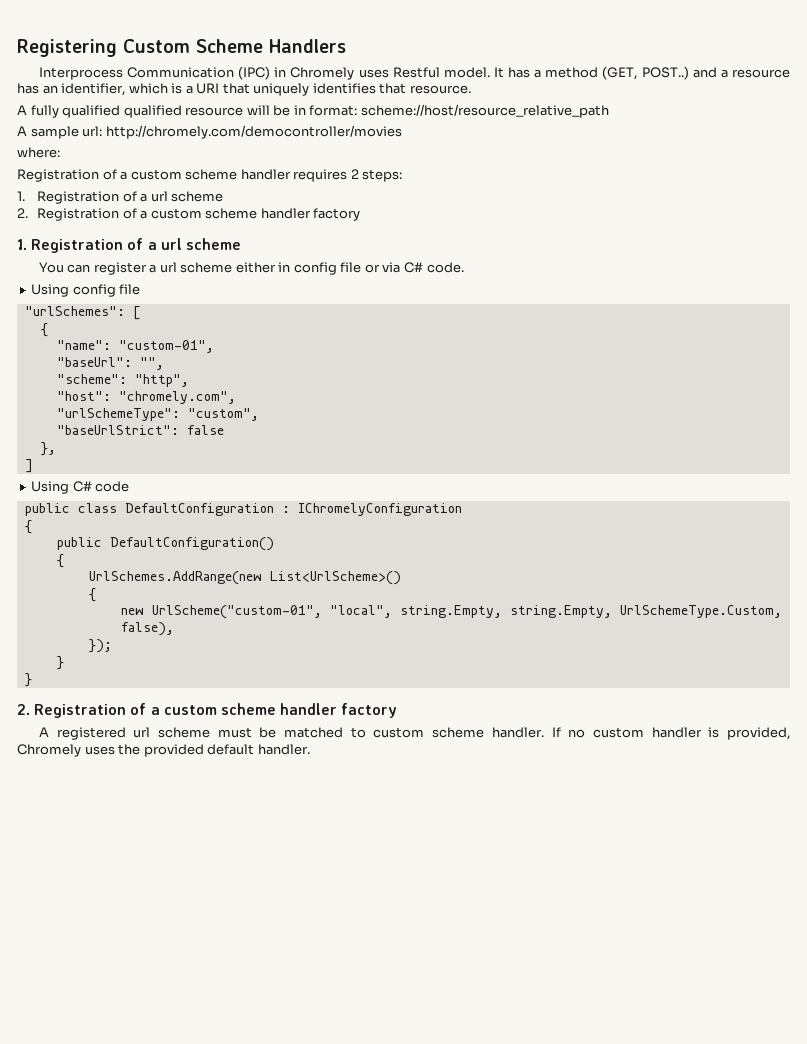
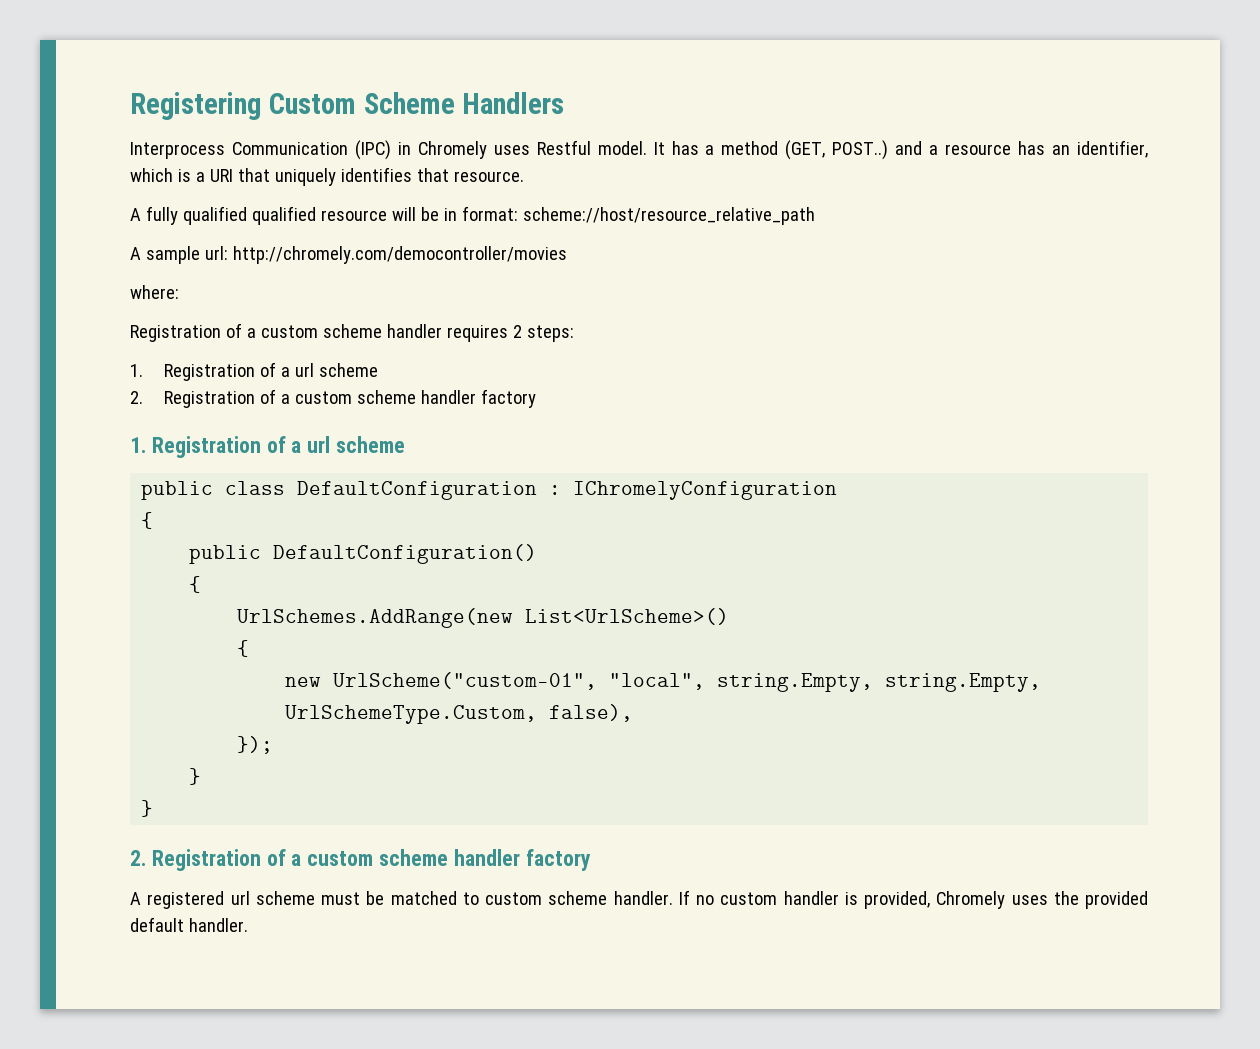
[38,262,464,275] [31,284,141,297] [24,306,141,320] [40,323,48,337] [56,340,214,353] [56,357,164,370] [56,374,189,387] [56,391,236,404] [56,408,259,421] [56,425,224,435] [40,442,56,456] [24,459,33,473] [31,481,130,494] // You can register a url scheme either in config file or via C# code. // Using config file // "urlSchemes": [ // { // "name": "custom-01", // "baseUrl": "", // "scheme": "http", // "host": "chromely.com", // "urlSchemeType": "custom", // "baseUrlStrict": false // }, // ] // Using C# code -> (406, 444) none

